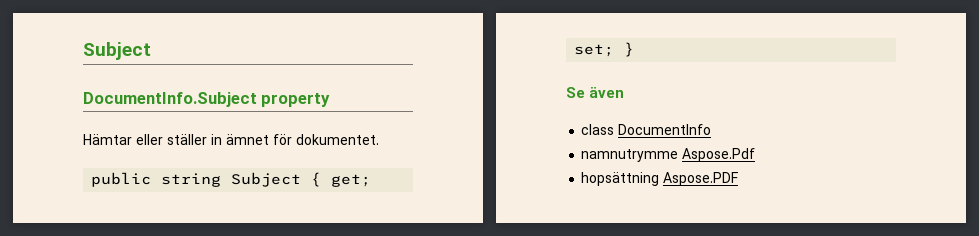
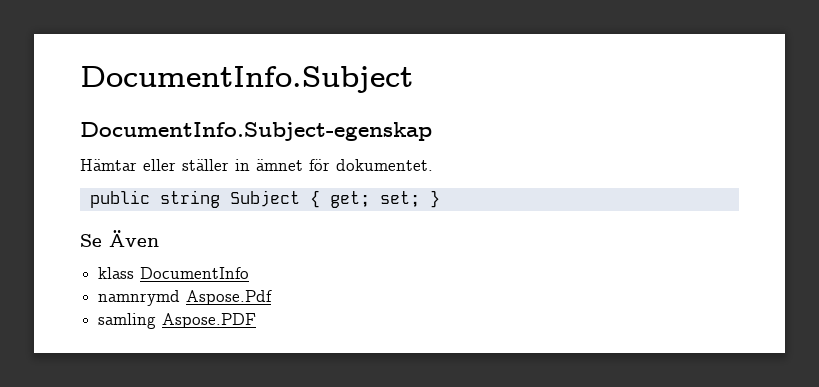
[83,42,151,60] [83,92,331,107] Subject // DocumentInfo.Subject property -> [80,66,413,93] [80,122,432,141] DocumentInfo.Subject // DocumentInfo.Subject-egenskap
[589,87,625,98] [581,124,615,135] även // class -> [109,230,159,247] [98,267,135,279] Även // klass
[581,149,679,162] namnutrymme -> [98,290,181,306] namnrymd
[581,172,660,186] hopsättning -> [98,313,157,329] samling

